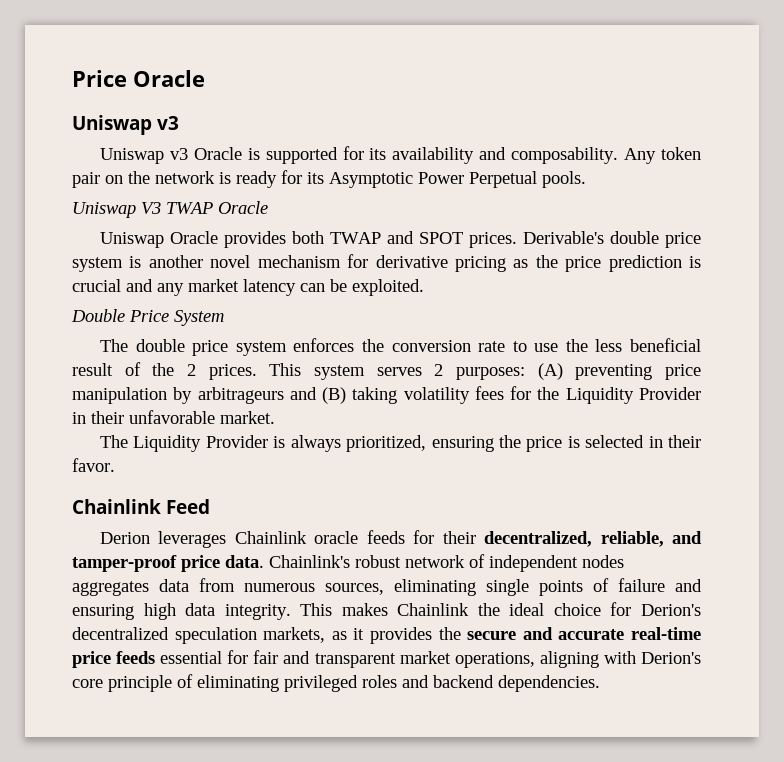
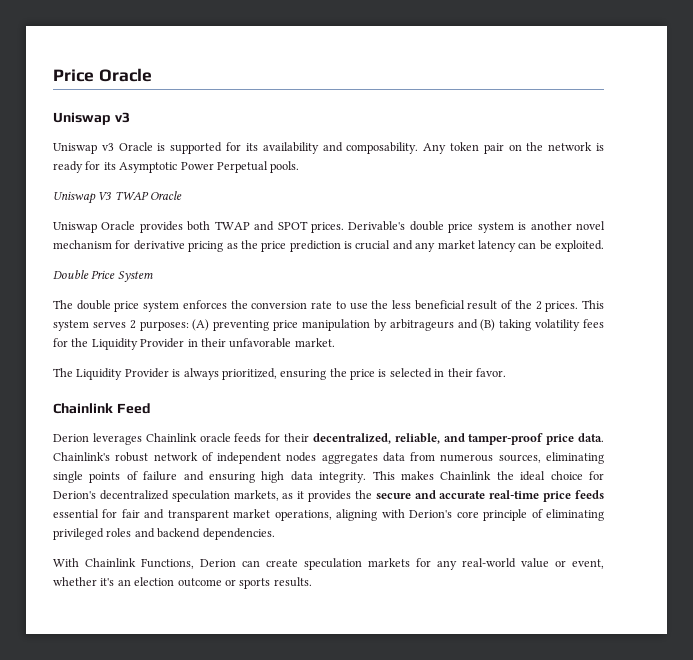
(600, 683) none -> [53,558,604,570] [53,577,312,589] // With Chainlink Functions, Derion can create speculation markets for any real-world value or event, whether it's an election outcome or sports results.

